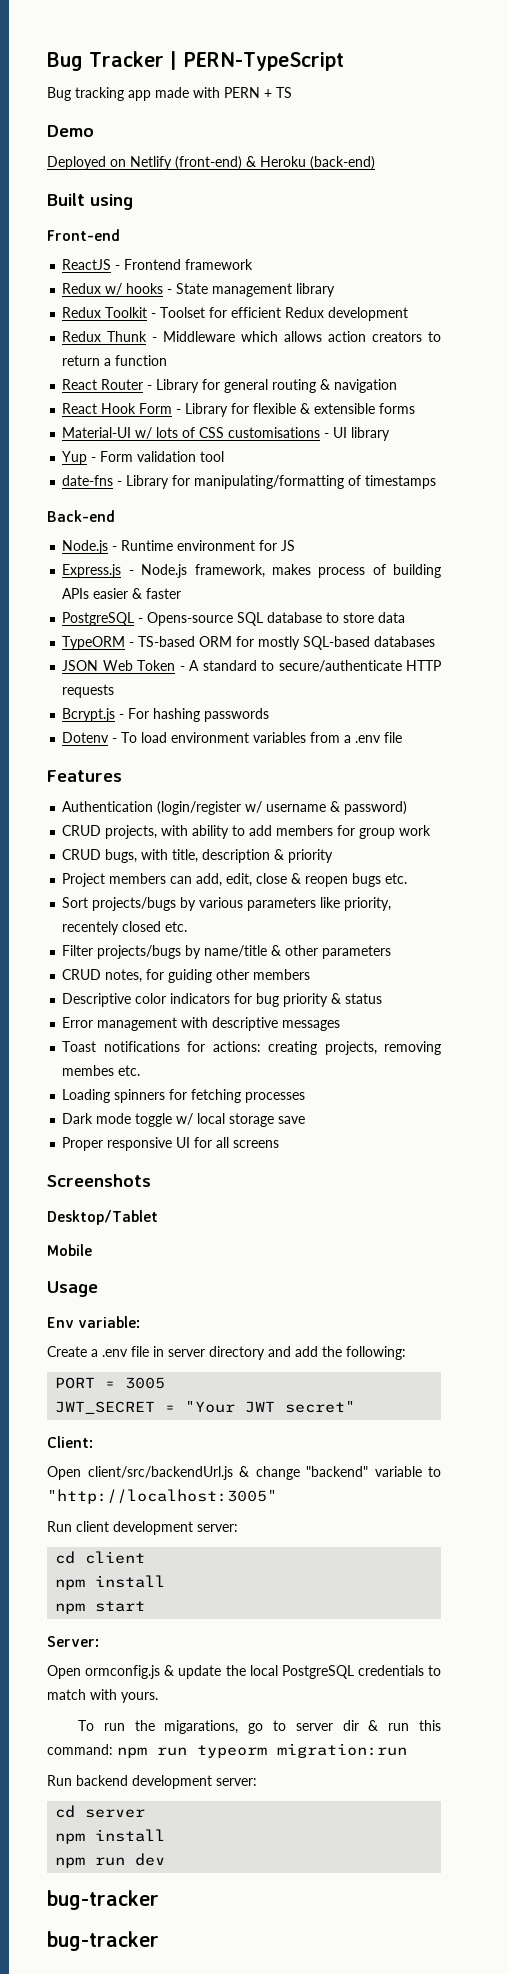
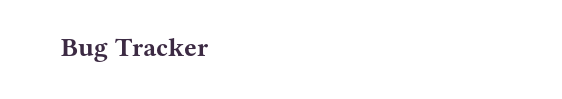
[169,51,344,71] [47,87,292,101] [47,125,94,137] [47,156,375,170] [47,193,133,210] [47,229,120,241] [62,259,254,270] [62,283,336,297] [62,307,409,321] [62,331,441,342] [62,355,168,366] [62,379,398,393] [62,403,416,417] [62,427,391,441] [62,451,225,465] [62,475,437,489] [47,510,115,522] [62,540,296,554] [62,564,441,578] [62,588,182,599] [62,612,406,626] [62,636,436,650] [62,660,441,672] [62,684,115,698] [62,708,270,722] [62,732,403,743] [47,770,122,782] [62,801,408,815] [62,825,432,839] [62,849,334,863] [62,873,408,887] [62,897,392,911] [62,921,188,935] [62,945,392,959] [62,969,311,983] [62,993,383,1007] [62,1017,341,1031] [62,1041,441,1055] [62,1065,141,1076] [62,1089,306,1103] [62,1113,306,1127] [62,1137,280,1151] [47,1174,151,1187] [47,1210,158,1225] [47,1244,92,1256] [47,1281,98,1297] [47,1316,141,1328] [47,1346,406,1360] [55,1377,166,1389] [55,1401,356,1414] [47,1436,93,1448] [47,1466,441,1480] [47,1489,277,1504] [47,1521,238,1535] [55,1551,146,1564] [55,1575,166,1590] [55,1601,146,1614] [47,1636,99,1647] [47,1665,441,1679] [47,1689,158,1703] [77,1720,441,1734] [47,1743,407,1758] [47,1775,257,1789] [55,1805,146,1818] [55,1829,166,1844] [55,1853,166,1868] [47,1890,159,1910] [47,1931,159,1951] | PERN-TypeScript // Bug tracking app made with PERN + TS // Demo // Deployed on Netlify (front-end) & Heroku (back-end) // Built using // Front-end // ReactJS - Frontend framework // Redux w/ hooks - State management library // Redux Toolkit - Toolset for efficient Redux development // Redux Thunk - Middleware which allows action creators to return a function // React Router - Library for general routing & navigation // React Hook Form - Library for flexible & extensible forms // Material-UI w/ lots of CSS customisations - UI library // Yup - Form validation tool // date-fns - Library for manipulating/formatting of timestamps // Back-end // Node.js - Runtime environment for JS // Express.js - Node.js framework, makes process of building APIs easier & faster // PostgreSQL - Opens-source SQL database to store data // TypeORM - TS-based ORM for mostly SQL-based databases // JSON Web Token - A standard to secure/authenticate HTTP requests // Bcrypt.js - For hashing passwords // Dotenv - To load environment variables from a .env file // Features // Authentication (login/register w/ username & password) // CRUD projects, with ability to add members for group work // CRUD bugs, with title, description & priority // Project members can add, edit, close & reopen bugs etc. // Sort projects/bugs by various parameters like priority, recentely closed etc. // Filter projects/bugs by name/title & other parameters // CRUD notes, for guiding other members // Descriptive color indicators for bug priority & status // Error management with descriptive messages // Toast notifications for actions: creating projects, removing membes etc. // Loading spinners for fetching processes // Dark mode toggle w/ local storage save // Proper responsive UI for all screens // Screenshots // Desktop/Tablet // Mobile // Usage // Env variable: // Create a .env file in server directory and add the following: // PORT = 3005 // JWT_SECRET = "Your JWT secret" // Client: // Open client/src/backendUrl.js & change "backend" variable to "http://localhost:3005" // Run client development server: // cd client // npm install // npm start // Server: // Open ormconfig.js & update the local PostgreSQL credentials to match with yours. // To run the migarations, go to server dir & run this command: npm run typeorm migration:run // Run backend development server: // cd server // npm install // npm run dev // bug-tracker // bug-tracker -> (210, 47) none

